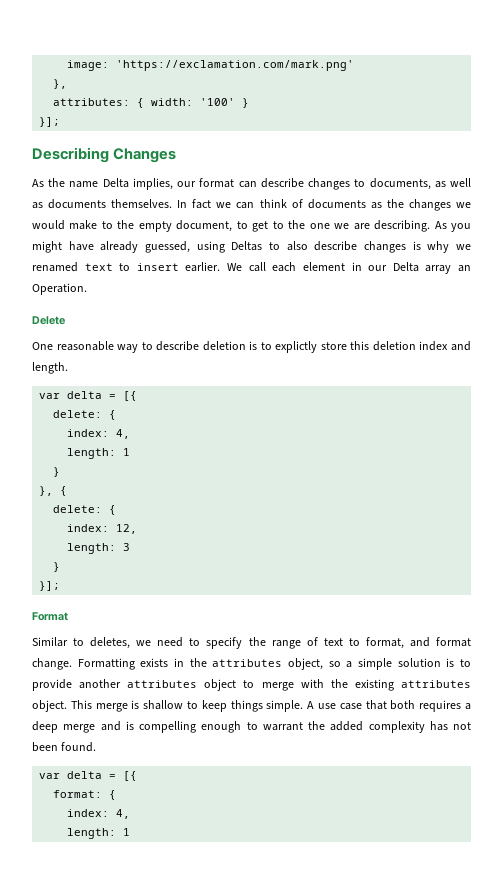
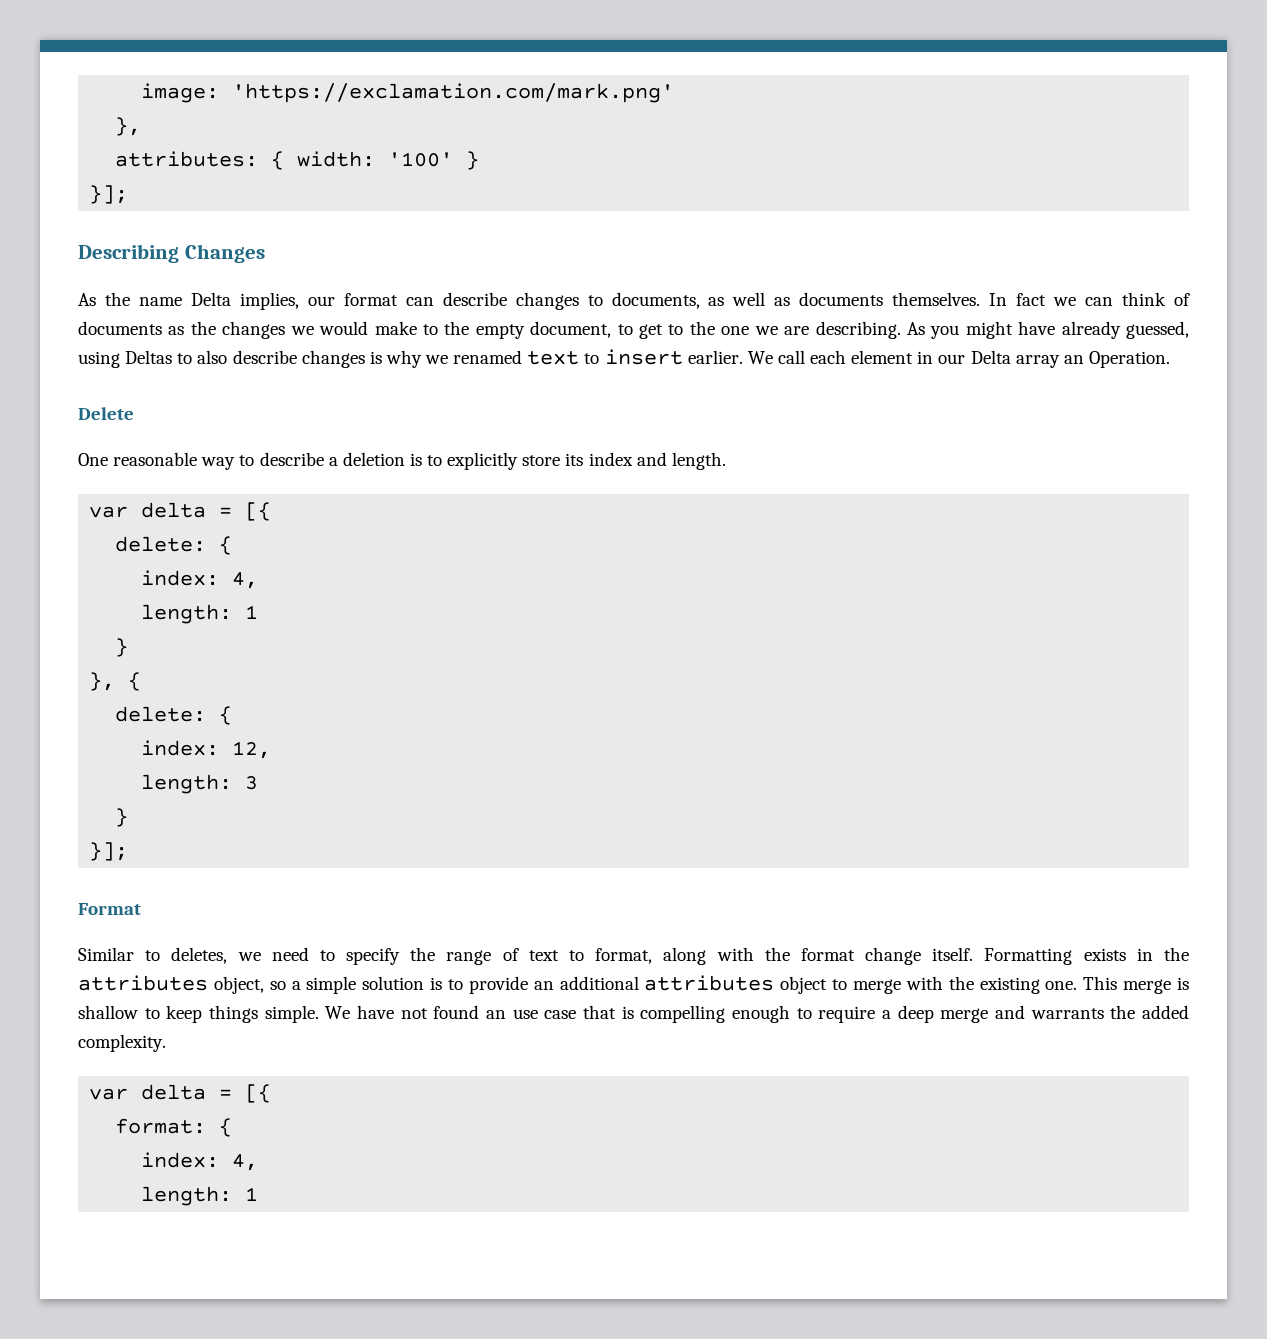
(200, 346) none -> [328,457,338,466] a
[275,341,416,353] explictly store this deletion -> [447,452,584,470] explicitly store its
[409,637,471,647] [32,658,72,670] and format change. -> [663,947,974,965] along with the format change itself.
[79,679,122,689] another -> [533,976,639,990] an additional
[400,680,471,688] [32,700,67,712] attributes object. -> [1045,981,1078,990] one.
[307,700,472,712] [32,721,471,733] [32,742,97,752] A use case that both requires a deep merge and is compelling enough to warrant the added complexity has not been found. -> [325,1005,1189,1023] [78,1034,166,1052] We have not found an use case that is compelling enough to require a deep merge and warrants the added complexity.

